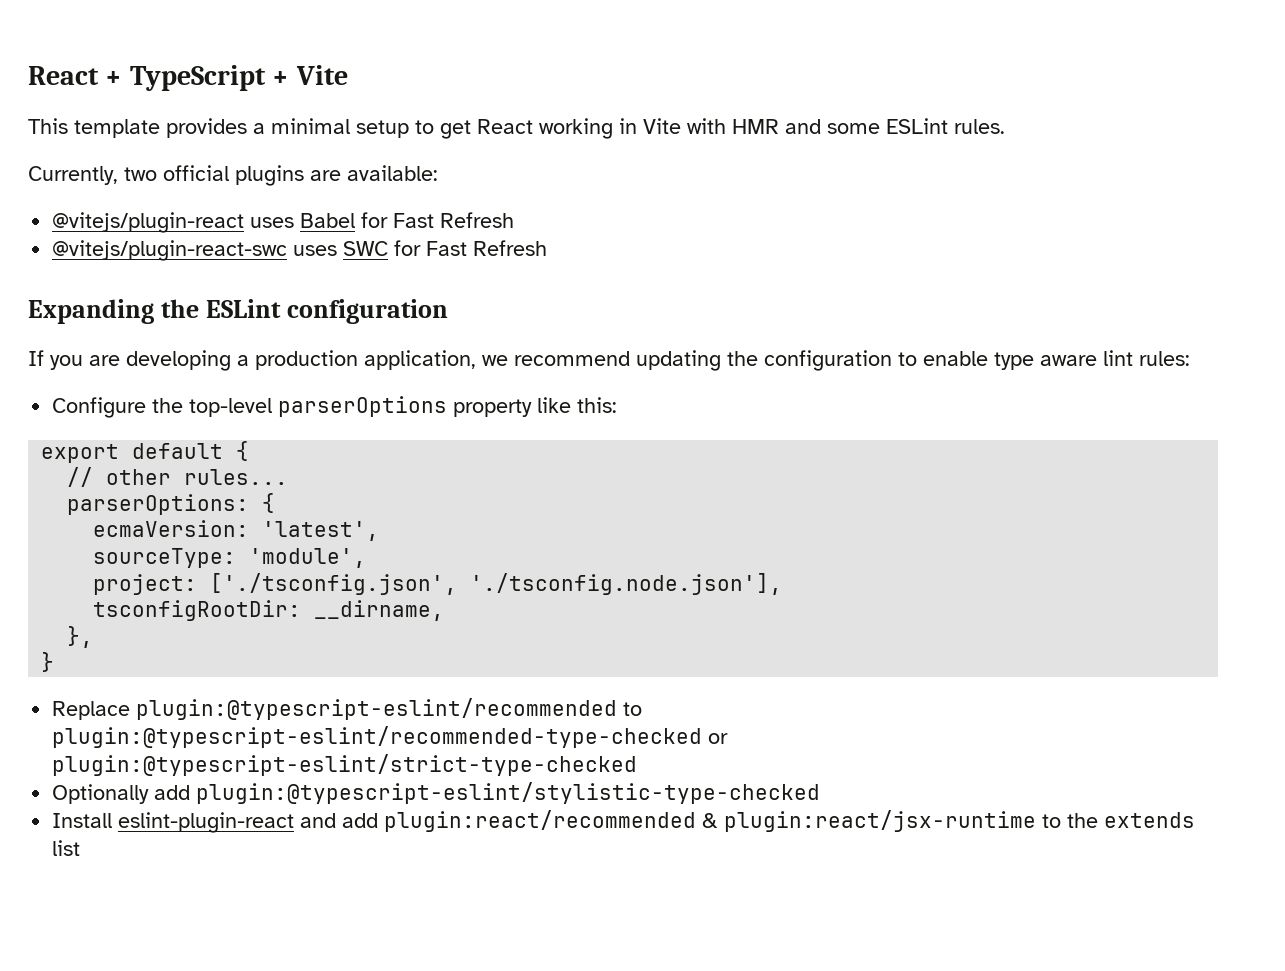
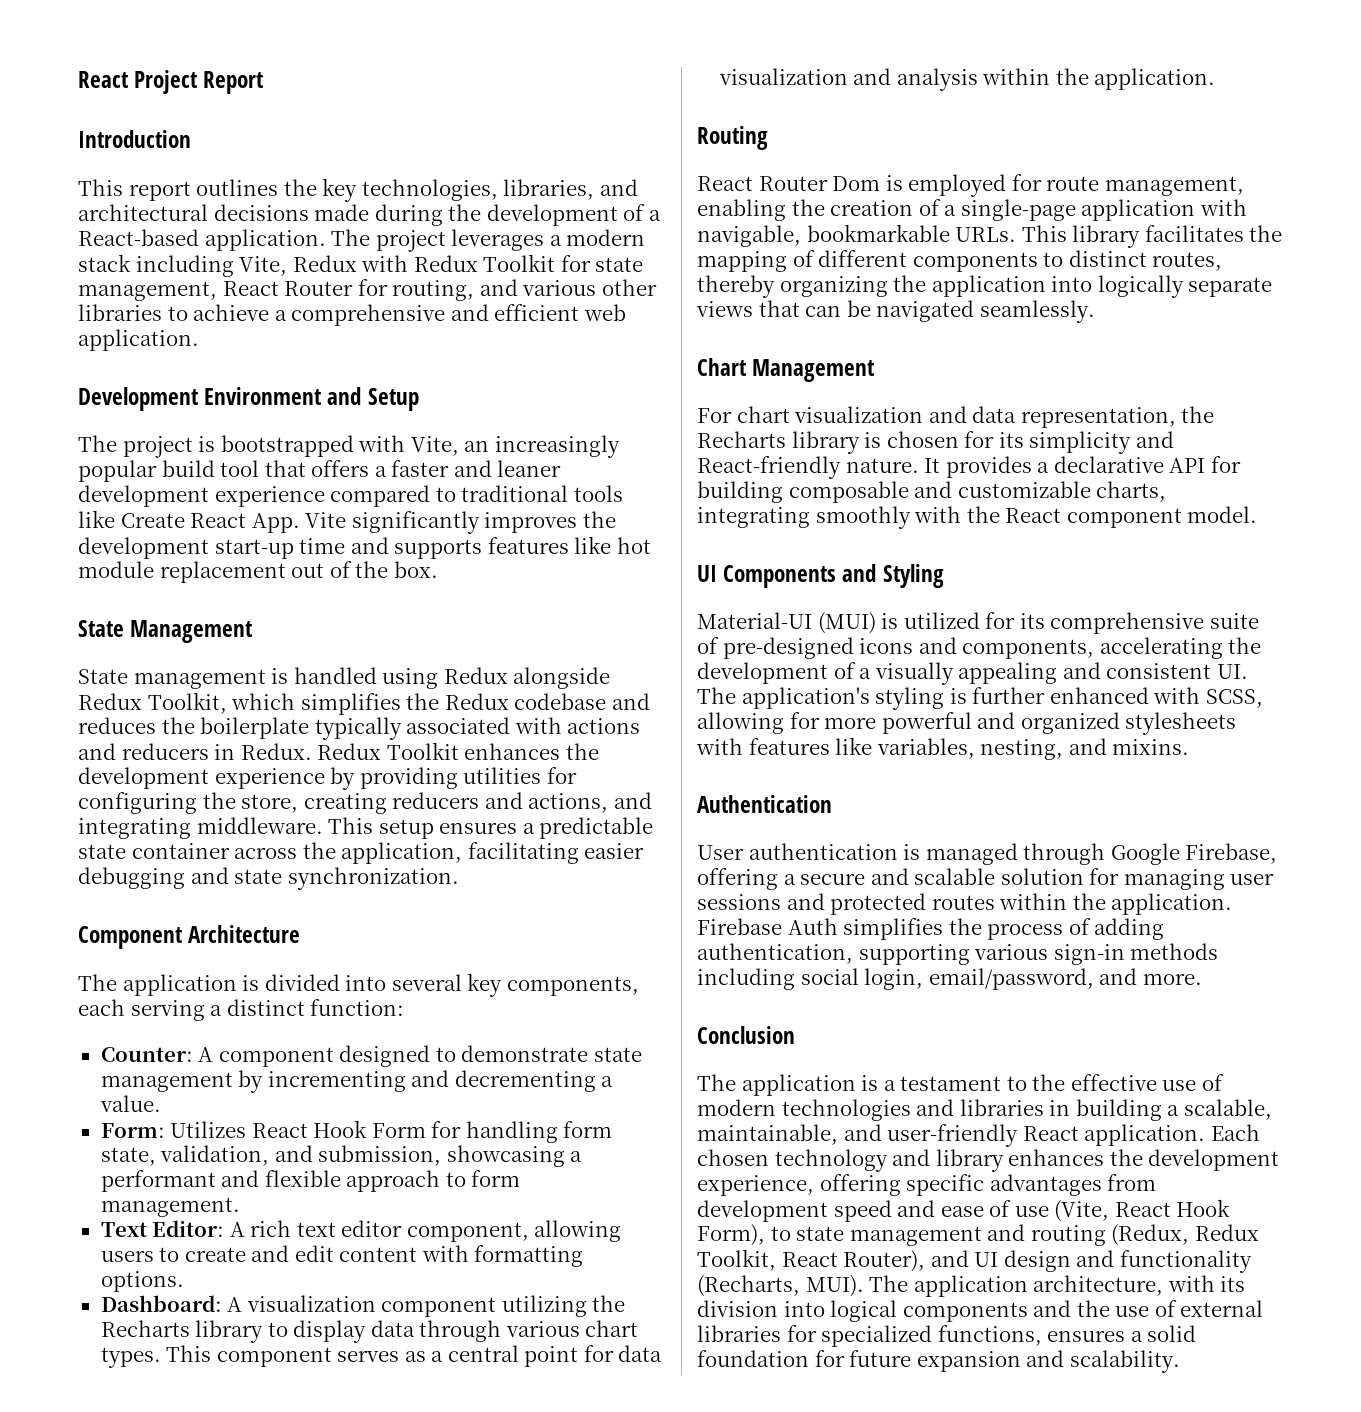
[28,65,348,91] [28,118,1005,139] [28,165,438,186] [52,212,515,233] [52,240,548,261] [28,299,448,324] [28,350,1190,371] [52,396,618,418] [41,441,250,463] [67,467,289,487] [67,493,276,515] [93,520,380,541] [93,548,367,568] [93,573,783,595] [93,600,445,621] [67,626,94,648] [41,652,55,672] [52,698,643,720] [52,726,729,748] [52,754,638,776] [52,782,821,804] [52,810,1196,833] [52,840,81,856] React + TypeScript + Vite // This template provides a minimal setup to get React working in Vite with HMR and some ESLint rules. // Currently, two official plugins are available: // @vitejs/plugin-react uses Babel for Fast Refresh // @vitejs/plugin-react-swc uses SWC for Fast Refresh // Expanding the ESLint configuration // If you are developing a production application, we recommend updating the configuration to enable type aware lint rules: // Configure the top-level parserOptions property like this: // export default { // // other rules... // parserOptions: { // ecmaVersion: 'latest', // sourceType: 'module', // project: ['./tsconfig.json', './tsconfig.node.json'], // tsconfigRootDir: __dirname, // }, // } // Replace plugin:@typescript-eslint/recommended to plugin:@typescript-eslint/recommended-type-checked or plugin:@typescript-eslint/strict-type-checked // Optionally add plugin:@typescript-eslint/stylistic-type-checked // Install eslint-plugin-react and add plugin:react/recommended & plugin:react/jsx-runtime to the extends list -> [78,70,264,94] [78,130,191,148] [78,178,638,202] [78,204,661,226] [78,229,646,252] [78,254,644,277] [78,279,657,301] [78,304,626,326] [78,329,199,351] [78,387,419,411] [78,435,620,458] [78,460,562,482] [78,485,623,507] [78,510,616,534] [78,536,651,559] [78,561,438,583] [78,620,253,643] [78,667,611,689] [78,692,650,715] [78,717,641,740] [78,742,599,760] [78,767,577,790] [78,792,652,814] [78,817,654,839] [78,842,645,864] [78,867,459,890] [78,925,301,949] [78,973,639,997] [78,999,405,1021] [100,1045,642,1067] [100,1070,614,1093] [99,1095,161,1112] [100,1120,613,1143] [100,1145,583,1167] [100,1170,521,1192] [100,1197,240,1217] [100,1220,622,1242] [100,1245,584,1267] [100,1271,184,1292] [100,1295,626,1317] [100,1320,639,1343] [100,1345,663,1368] [718,68,1216,91] [697,126,768,150] [697,174,1244,197] [697,199,1247,221] [697,224,1283,248] [697,250,1223,272] [697,275,1273,298] [696,300,1095,323] [697,358,875,382] [697,406,1215,428] [697,431,1174,454] [697,456,1241,479] [697,481,1167,503] [697,506,1258,529] [697,564,944,588] [697,612,1259,634] [697,637,1262,659] [697,662,1248,685] [697,687,1263,710] [697,712,1237,735] [696,737,1190,760] [697,795,832,813] [697,843,1278,865] [697,868,1275,890] [697,893,1233,915] [697,918,1165,940] [697,943,1219,965] [697,968,1202,990] [697,1026,795,1044] [697,1074,1224,1096] [697,1099,1272,1121] [697,1124,1260,1147] [697,1149,1280,1172] [697,1174,1157,1196] [697,1199,1231,1222] [697,1224,1259,1246] [697,1249,1252,1273] [697,1275,1246,1297] [697,1300,1264,1322] [697,1325,1197,1347] [697,1350,1180,1373] React Project Report // Introduction // This report outlines the key technologies, libraries, and architectural decisions made during the development of a React-based application. The project leverages a modern stack including Vite, Redux with Redux Toolkit for state management, React Router for routing, and various other libraries to achieve a comprehensive and efficient web application. // Development Environment and Setup // The project is bootstrapped with Vite, an increasingly popular build tool that offers a faster and leaner development experience compared to traditional tools like Create React App. Vite significantly improves the development start-up time and supports features like hot module replacement out of the box. // State Management // State management is handled using Redux alongside Redux Toolkit, which simplifies the Redux codebase and reduces the boilerplate typically associated with actions and reducers in Redux. Redux Toolkit enhances the development experience by providing utilities for configuring the store, creating reducers and actions, and integrating middleware. This setup ensures a predictable state container across the application, facilitating easier debugging and state synchronization. // Component Architecture // The application is divided into several key components, each serving a distinct function: // Counter: A component designed to demonstrate state management by incrementing and decrementing a value. // Form: Utilizes React Hook Form for handling form state, validation, and submission, showcasing a performant and flexible approach to form management. // Text Editor: A rich text editor component, allowing users to create and edit content with formatting options. // Dashboard: A visualization component utilizing the Recharts library to display data through various chart types. This component serves as a central point for data visualization and analysis within the application. // Routing // React Router Dom is employed for route management, enabling the creation of a single-page application with navigable, bookmarkable URLs. This library facilitates the mapping of different components to distinct routes, thereby organizing the application into logically separate views that can be navigated seamlessly. // Chart Management // For chart visualization and data representation, the Recharts library is chosen for its simplicity and React-friendly nature. It provides a declarative API for building composable and customizable charts, integrating smoothly with the React component model. // UI Components and Styling // Material-UI (MUI) is utilized for its comprehensive suite of pre-designed icons and components, accelerating the development of a visually appealing and consistent UI. The application's styling is further enhanced with SCSS, allowing for more powerful and organized stylesheets with features like variables, nesting, and mixins. // Authentication // User authentication is managed through Google Firebase, offering a secure and scalable solution for managing user sessions and protected routes within the application. Firebase Auth simplifies the process of adding authentication, supporting various sign-in methods including social login, email/password, and more. // Conclusion // The application is a testament to the effective use of modern technologies and libraries in building a scalable, maintainable, and user-friendly React application. Each chosen technology and library enhances the development experience, offering specific advantages from development speed and ease of use (Vite, React Hook Form), to state management and routing (Redux, Redux Toolkit, React Router), and UI design and functionality (Recharts, MUI). The application architecture, with its division into logical components and the use of external libraries for specialized functions, ensures a solid foundation for future expansion and scalability.

